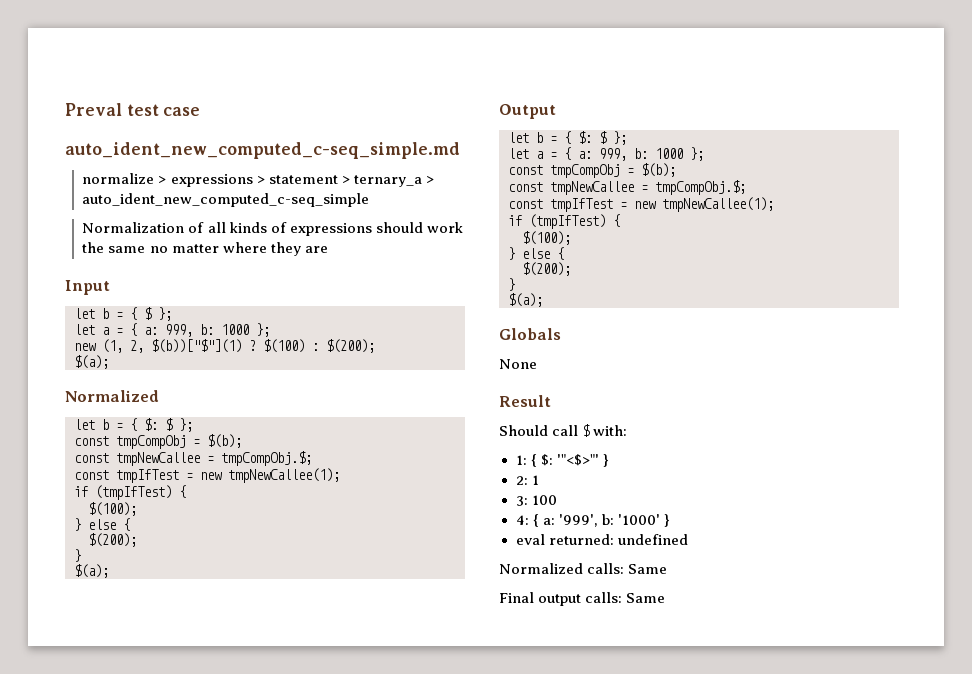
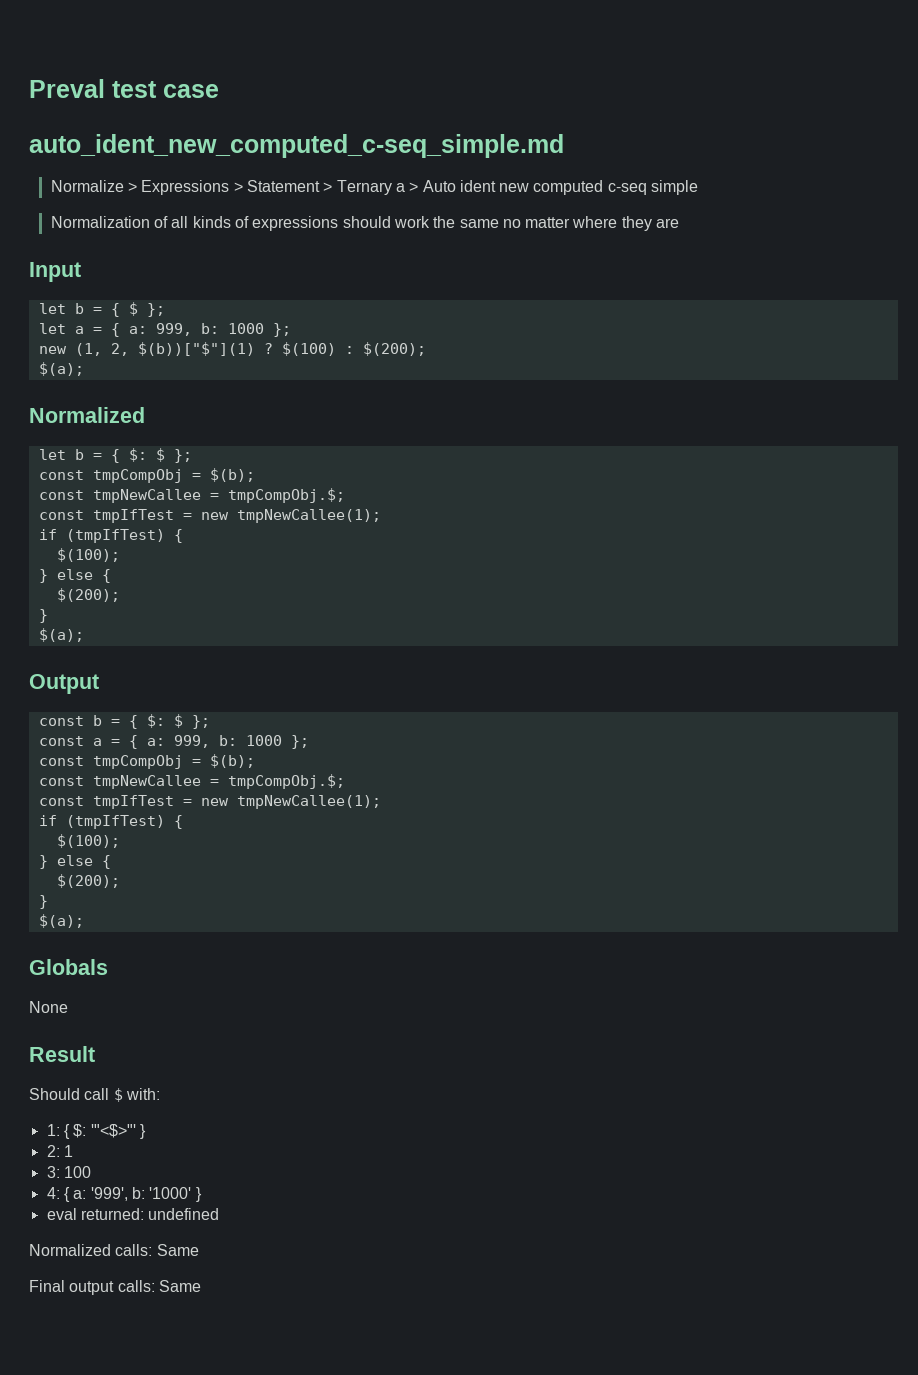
[82,173,434,187] [82,193,370,207] normalize > expressions > statement > ternary_a > auto_ident_new_computed_c-seq_simple -> [50,180,699,195] Normalize > Expressions > Statement > Ternary a > Auto ident new computed c-seq simple
[508,131,627,145] [508,148,529,159] let b = { $: $ }; // let -> [38,714,210,729] [38,736,84,746] const b = { $: $ }; // const

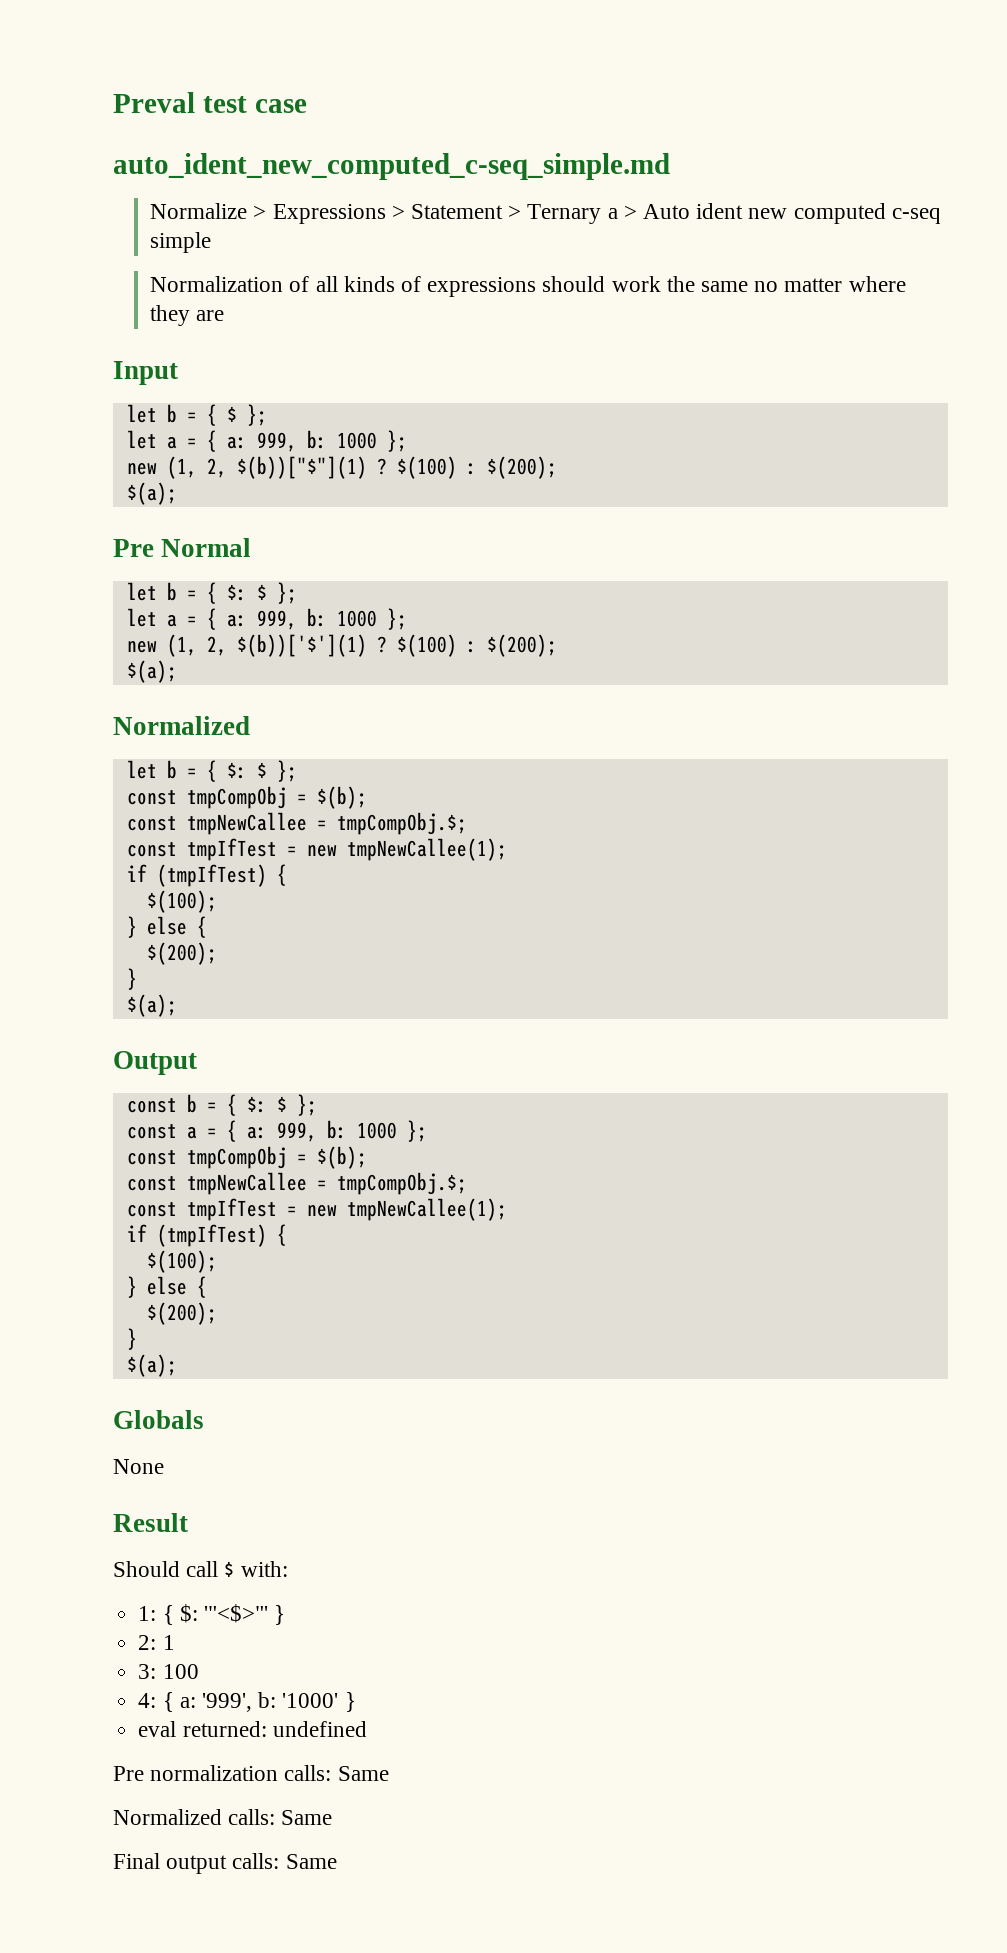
(84, 369) none -> [113,538,252,557] [126,582,297,604] [126,608,407,630] [126,634,557,657] [126,660,177,683] // Pre Normal // let b = { $: $ }; // let a = { a: 999, b: 1000 }; // new (1, 2, $(b))['$'](1) ? $(100) : $(200); // $(a);
(220, 1214) none -> [113,1765,389,1781] // Pre normalization calls: Same

